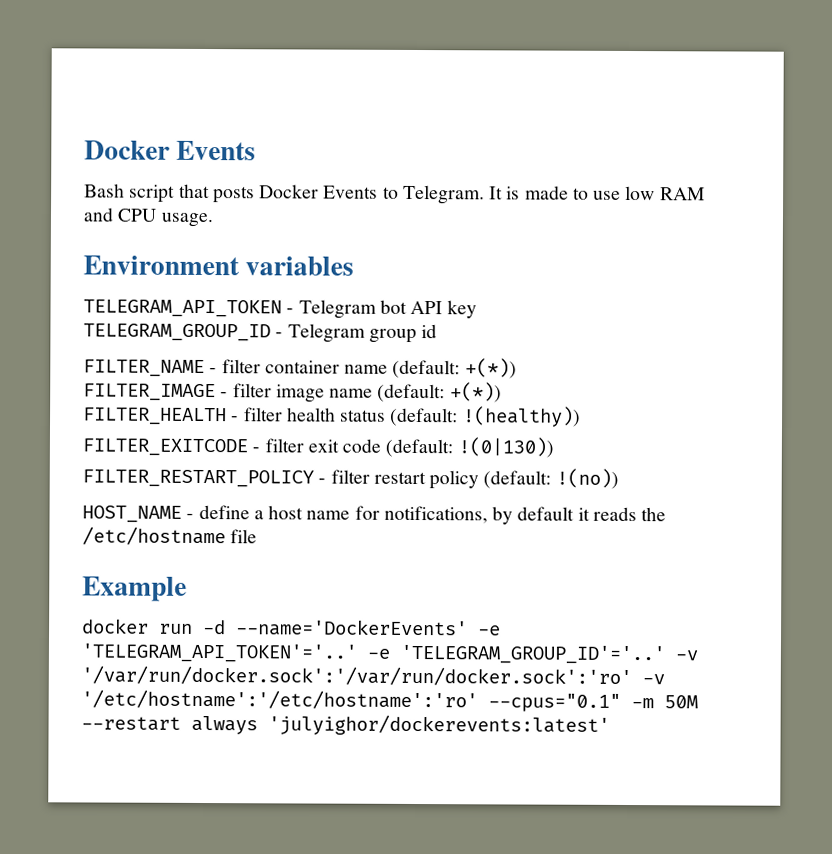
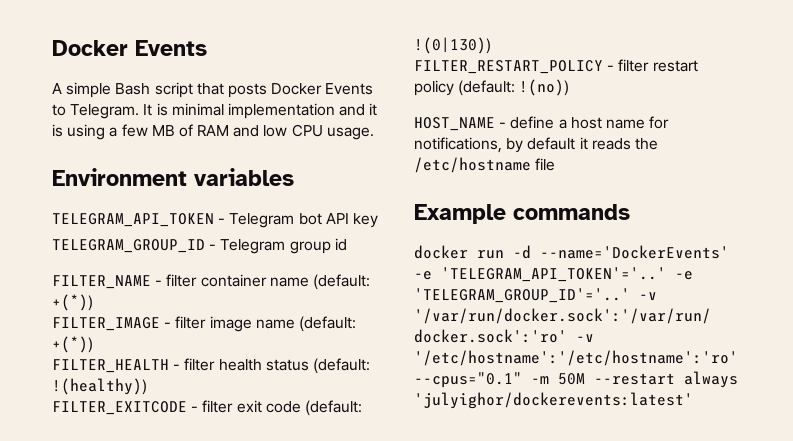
(257, 150) none -> [52,82,112,98] A simple
[524,185,656,201] made to use low -> [171,103,378,119] [52,124,193,140] minimal implementation and it is using a few MB of
(114, 214) none -> [263,125,288,137] low
(187, 589) none -> [513,204,630,220] commands

